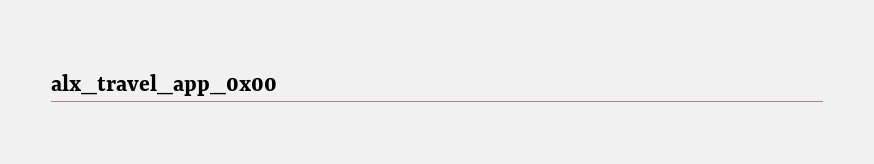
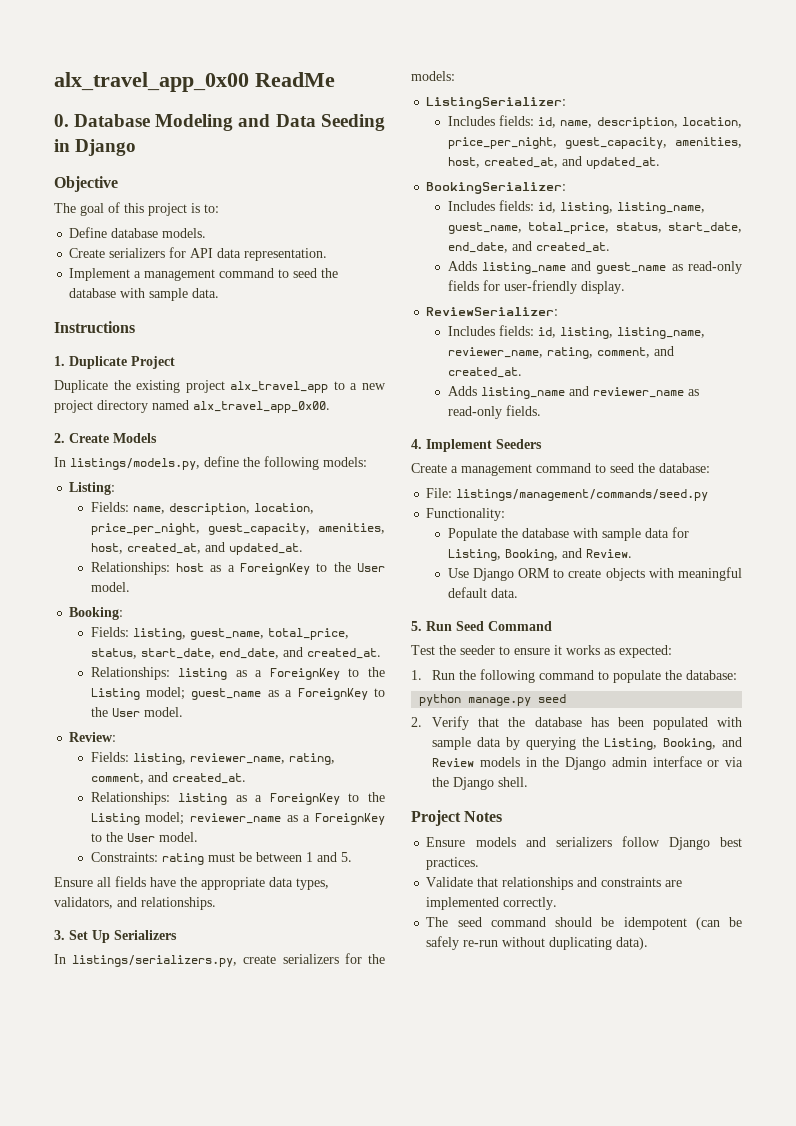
(277, 85) none -> [255,72,335,87] [54,114,385,131] [54,139,137,156] [54,176,118,192] [54,202,219,216] [69,227,207,238] [69,247,328,261] [69,268,339,281] [69,288,220,301] [54,321,135,333] [54,356,175,369] [54,380,386,393] [54,400,330,413] [54,433,157,443] [54,456,367,470] [69,482,116,495] [90,502,314,515] [90,523,385,535] [90,542,303,555] [90,562,386,575] [90,582,130,592] [69,607,124,620] [90,627,349,640] [90,647,381,659] [90,667,386,680] [90,687,385,700] [90,707,183,717] [69,732,117,742] [90,752,335,765] [90,772,246,784] [90,792,386,805] [90,812,385,825] [90,832,198,842] [90,852,352,865] [54,876,329,890] [54,897,216,910] [54,930,177,943] [54,953,385,967] [411,71,455,81] [426,97,567,109] [447,115,742,129] [447,137,742,149] [447,156,660,169] [426,182,567,194] [447,200,705,214] [447,222,742,234] [447,241,610,253] [447,261,742,274] [447,280,625,294] [426,307,559,316] [447,325,705,339] [447,346,674,359] [447,367,522,378] [447,386,699,399] [447,405,541,419] [411,439,542,452] [411,463,710,476] [426,488,709,501] [426,508,506,521] [447,527,689,541] [447,548,632,561] [447,567,742,581] [447,587,518,598] [411,621,552,631] [411,645,672,658] [411,669,738,683] [419,694,567,706] [411,716,742,730] [432,737,742,750] [432,756,743,770] [432,777,529,790] [411,810,503,826] [426,836,742,850] [426,857,480,870] [426,877,683,890] [426,897,558,910] [426,917,742,930] [426,936,649,950] ReadMe // 0. Database Modeling and Data Seeding in Django // Objective // The goal of this project is to: // Define database models. // Create serializers for API data representation. // Implement a management command to seed the database with sample data. // Instructions // 1. Duplicate Project // Duplicate the existing project alx_travel_app to a new project directory named alx_travel_app_0x00. // 2. Create Models // In listings/models.py, define the following models: // Listing: // Fields: name, description, location, price_per_night, guest_capacity, amenities, host, created_at, and updated_at. // Relationships: host as a ForeignKey to the User model. // Booking: // Fields: listing, guest_name, total_price, status, start_date, end_date, and created_at. // Relationships: listing as a ForeignKey to the Listing model; guest_name as a ForeignKey to the User model. // Review: // Fields: listing, reviewer_name, rating, comment, and created_at. // Relationships: listing as a ForeignKey to the Listing model; reviewer_name as a ForeignKey to the User model. // Constraints: rating must be between 1 and 5. // Ensure all fields have the appropriate data types, validators, and relationships. // 3. Set Up Serializers // In listings/serializers.py, create serializers for the models: // ListingSerializer: // Includes fields: id, name, description, location, price_per_night, guest_capacity, amenities, host, created_at, and updated_at. // BookingSerializer: // Includes fields: id, listing, listing_name, guest_name, total_price, status, start_date, end_date, and created_at. // Adds listing_name and guest_name as read-only fields for user-friendly display. // ReviewSerializer: // Includes fields: id, listing, listing_name, reviewer_name, rating, comment, and created_at. // Adds listing_name and reviewer_name as read-only fields. // 4. Implement Seeders // Create a management command to seed the database: // File: listings/management/commands/seed.py // Functionality: // Populate the database with sample data for Listing, Booking, and Review. // Use Django ORM to create objects with meaningful default data. // 5. Run Seed Command // Test the seeder to ensure it works as expected: // 1. Run the following command to populate the database: // python manage.py seed // 2. Verify that the database has been populated with sample data by querying the Listing, Booking, and Review models in the Django admin interface or via the Django shell. // Project Notes // Ensure models and serializers follow Django best practices. // Validate that relationships and constraints are implemented correctly. // The seed command should be idempotent (can be safely re-run without duplicating data).

